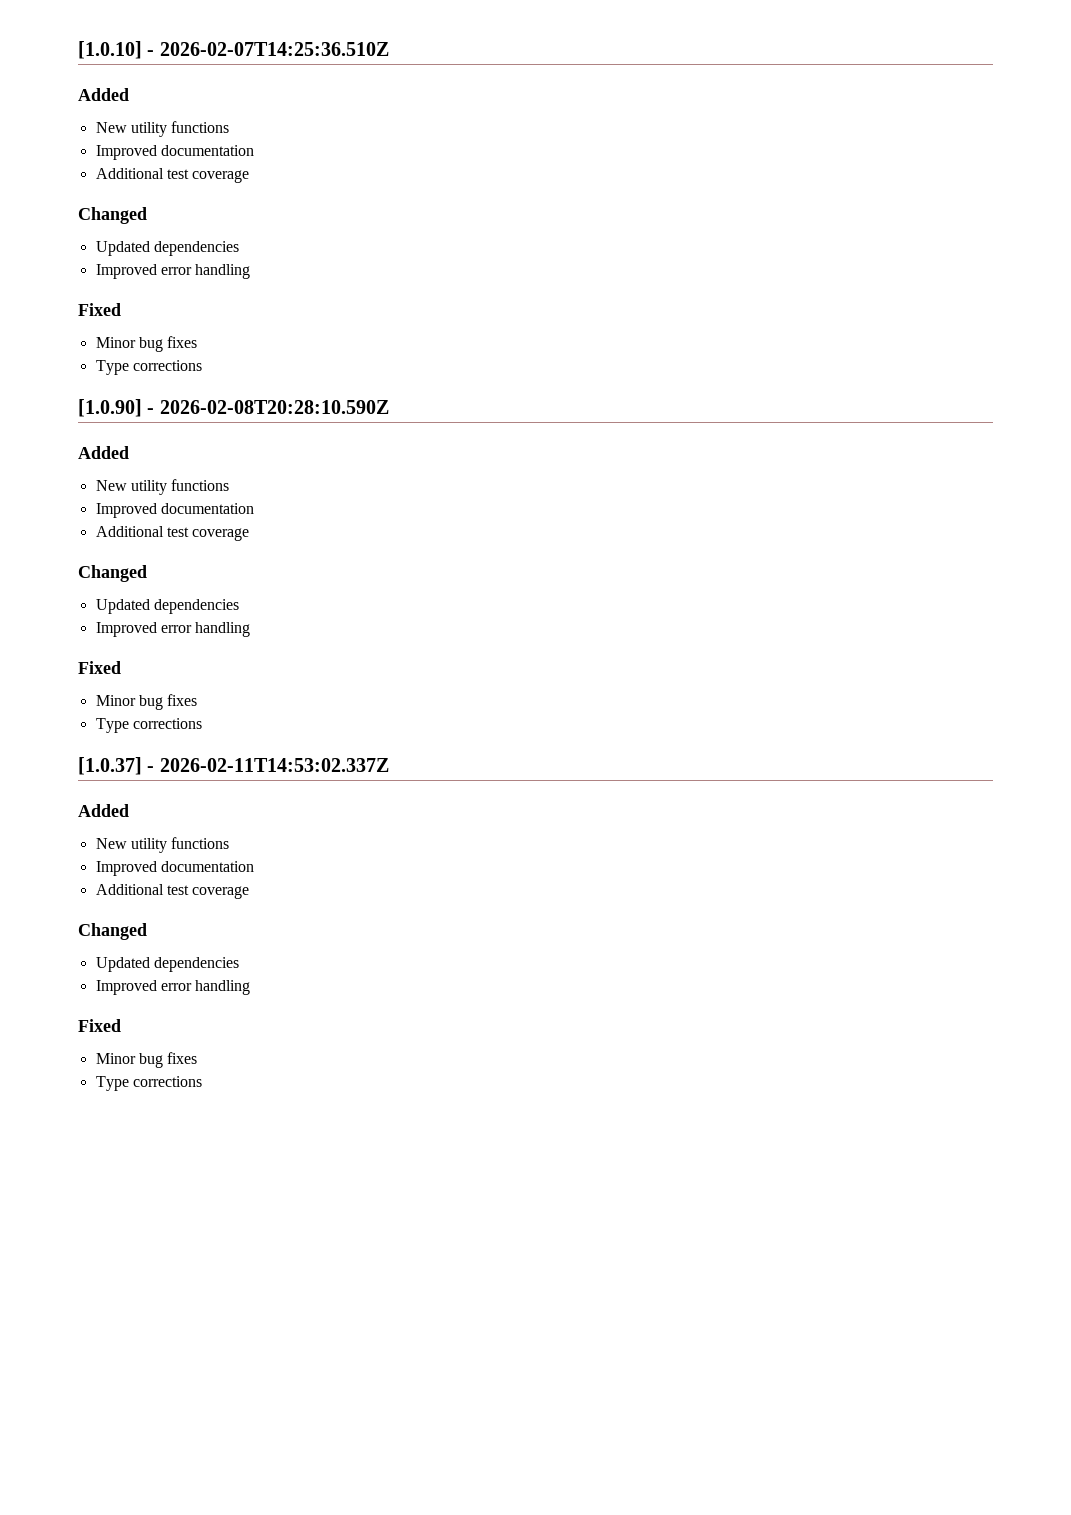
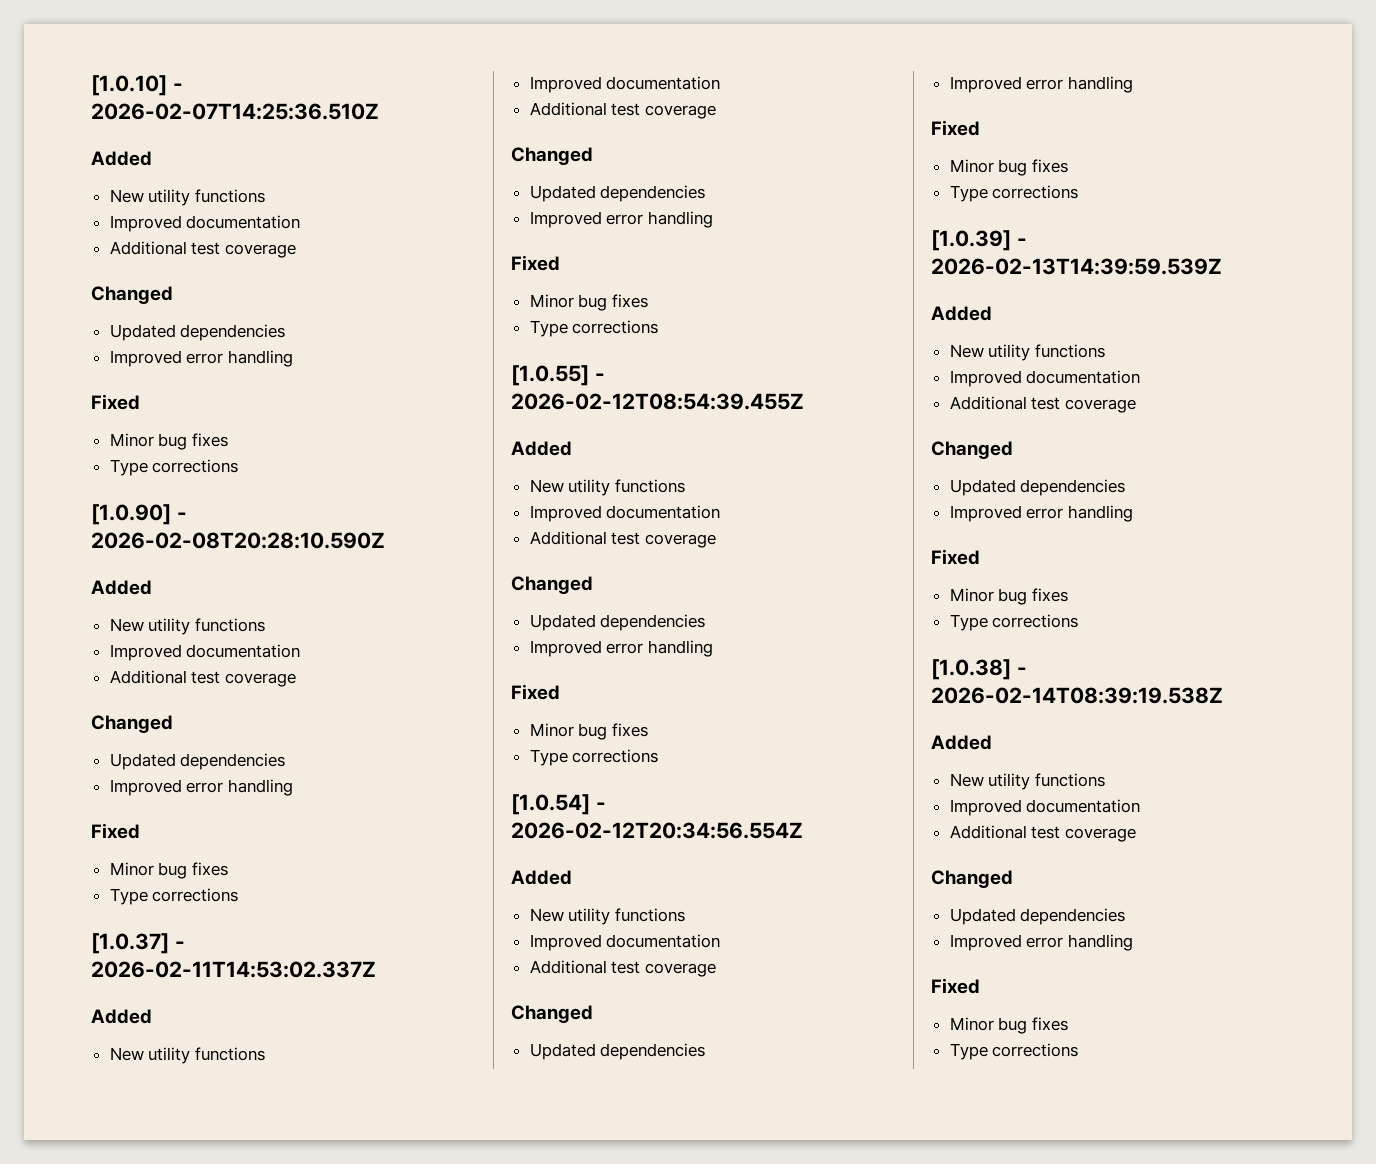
(202, 1081) none -> [511,365,605,386] [511,393,804,410] [511,441,572,456] [529,479,685,496] [529,505,721,522] [529,531,716,548] [511,576,593,594] [529,614,706,631] [529,640,713,657] [511,684,560,700] [529,723,648,740] [529,749,659,766] [511,794,606,815] [511,822,803,839] [511,870,572,885] [529,908,685,925] [529,934,721,951] [529,960,716,977] [511,1005,593,1023] [529,1043,706,1060] [949,76,1133,93] [931,120,980,136] [949,159,1068,176] [949,185,1079,202] [931,230,1027,251] [931,258,1222,275] [931,306,992,321] [949,344,1105,361] [949,370,1141,387] [949,396,1136,413] [931,441,1013,459] [949,479,1126,496] [949,505,1133,522] [931,549,980,565] [949,588,1068,605] [949,614,1079,631] [931,659,1027,680] [931,687,1223,704] [931,735,992,750] [949,773,1105,790] [949,799,1141,816] [949,825,1136,842] [931,870,1013,888] [949,908,1126,925] [949,934,1133,951] [931,978,980,994] [949,1017,1068,1034] [949,1043,1079,1060] // [1.0.55] - 2026-02-12T08:54:39.455Z // Added // New utility functions // Improved documentation // Additional test coverage // Changed // Updated dependencies // Improved error handling // Fixed // Minor bug fixes // Type corrections // [1.0.54] - 2026-02-12T20:34:56.554Z // Added // New utility functions // Improved documentation // Additional test coverage // Changed // Updated dependencies // Improved error handling // Fixed // Minor bug fixes // Type corrections // [1.0.39] - 2026-02-13T14:39:59.539Z // Added // New utility functions // Improved documentation // Additional test coverage // Changed // Updated dependencies // Improved error handling // Fixed // Minor bug fixes // Type corrections // [1.0.38] - 2026-02-14T08:39:19.538Z // Added // New utility functions // Improved documentation // Additional test coverage // Changed // Updated dependencies // Improved error handling // Fixed // Minor bug fixes // Type corrections

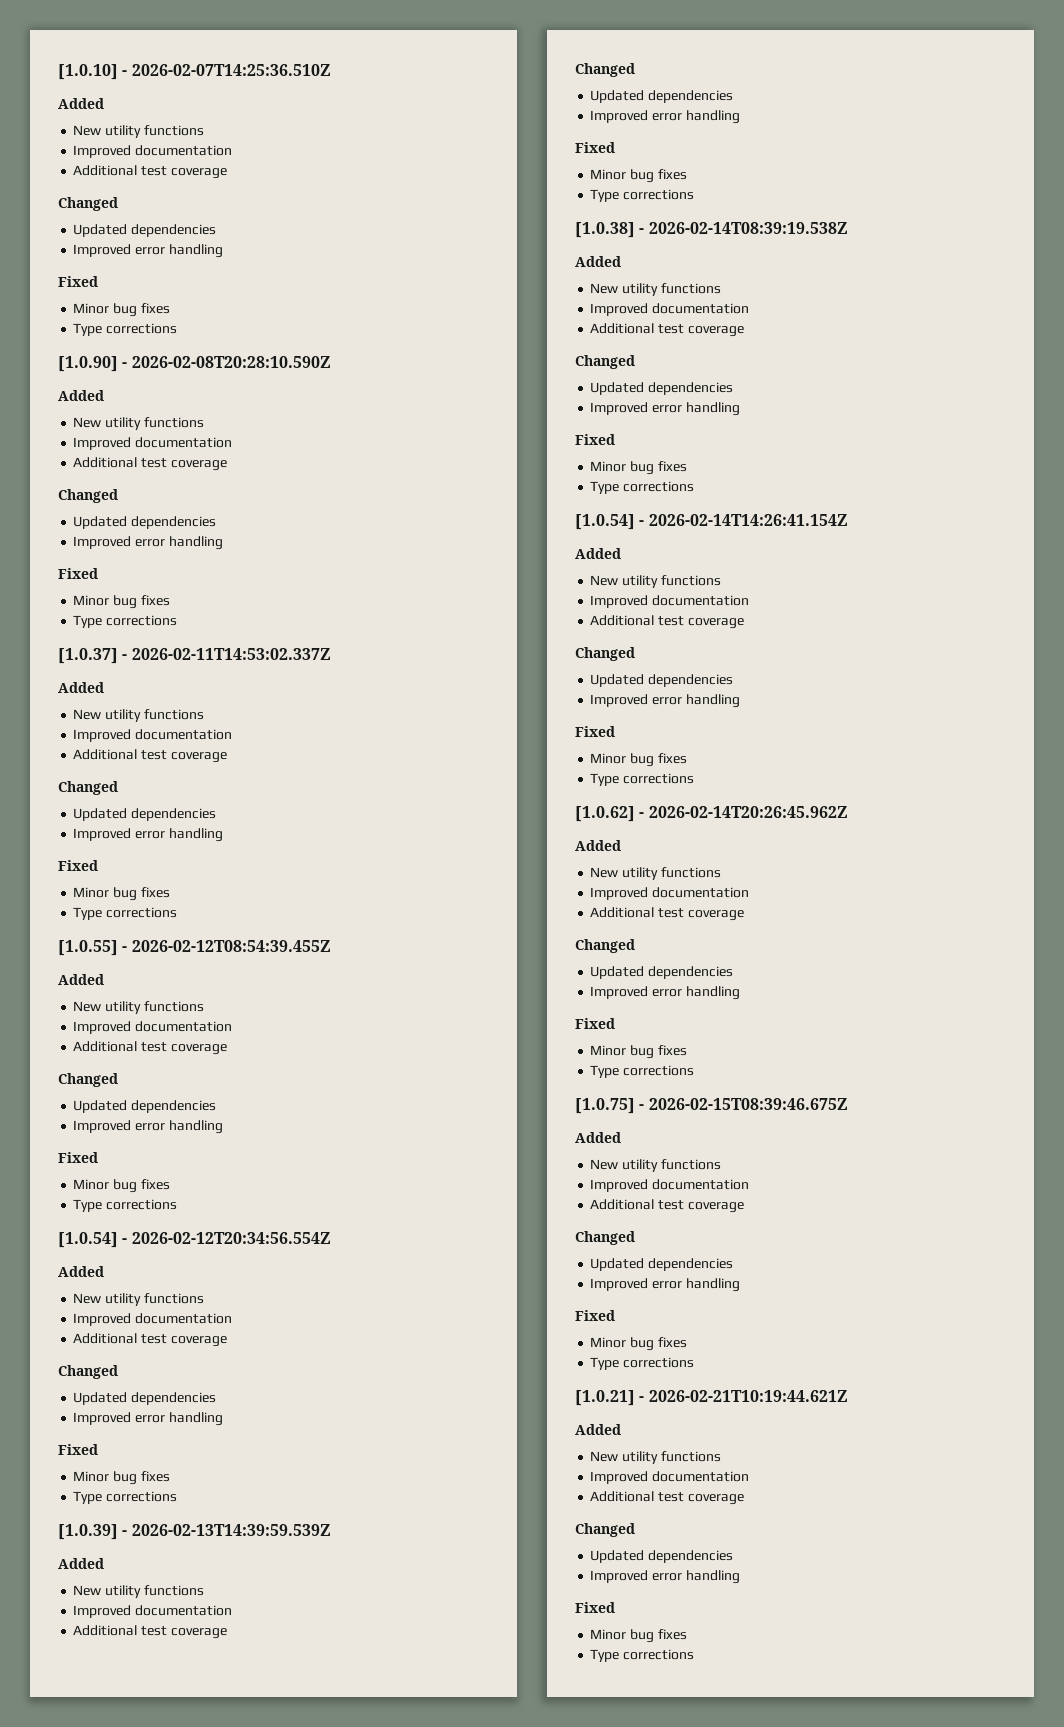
(1079, 1050) none -> [575,514,848,530] [575,548,621,559] [590,575,721,588] [590,595,750,608] [590,615,744,629] [575,647,635,661] [590,674,734,687] [590,694,740,708] [575,726,615,737] [590,753,687,767] [590,773,695,786] [575,806,848,822] [575,840,621,851] [590,867,721,880] [590,887,750,900] [590,907,744,921] [575,939,635,953] [590,966,734,979] [590,986,740,1000] [575,1018,615,1029] [590,1045,687,1059] [590,1065,695,1078] [575,1098,848,1114] [575,1132,621,1143] [590,1159,721,1172] [590,1179,750,1192] [590,1199,744,1213] [575,1231,635,1245] [590,1258,734,1271] [590,1278,740,1292] [575,1310,615,1321] [590,1337,687,1351] [590,1357,695,1370] [575,1390,848,1406] [575,1424,621,1435] [590,1451,721,1464] [590,1471,750,1484] [590,1491,744,1505] [575,1523,635,1537] [590,1550,734,1563] [590,1570,740,1584] [575,1602,615,1613] [590,1629,687,1643] [590,1649,695,1662] // [1.0.54] - 2026-02-14T14:26:41.154Z // Added // New utility functions // Improved documentation // Additional test coverage // Changed // Updated dependencies // Improved error handling // Fixed // Minor bug fixes // Type corrections // [1.0.62] - 2026-02-14T20:26:45.962Z // Added // New utility functions // Improved documentation // Additional test coverage // Changed // Updated dependencies // Improved error handling // Fixed // Minor bug fixes // Type corrections // [1.0.75] - 2026-02-15T08:39:46.675Z // Added // New utility functions // Improved documentation // Additional test coverage // Changed // Updated dependencies // Improved error handling // Fixed // Minor bug fixes // Type corrections // [1.0.21] - 2026-02-21T10:19:44.621Z // Added // New utility functions // Improved documentation // Additional test coverage // Changed // Updated dependencies // Improved error handling // Fixed // Minor bug fixes // Type corrections

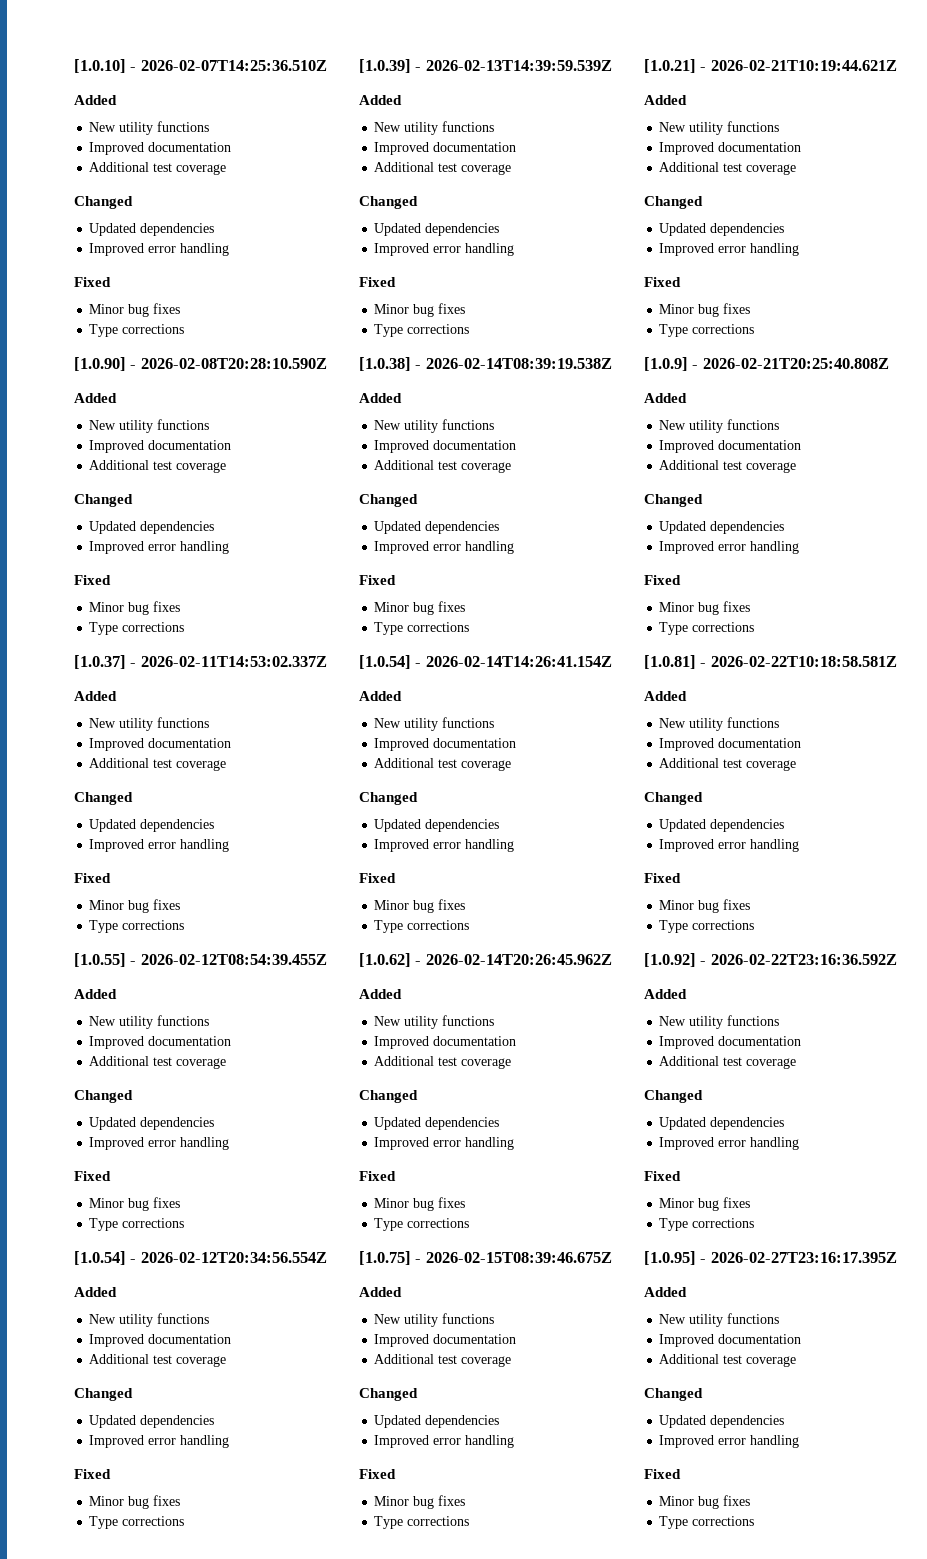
(695, 1654) none -> [644,357,889,371] [644,393,687,403] [659,419,780,433] [659,440,802,453] [659,460,797,473] [644,494,703,507] [659,521,785,534] [659,541,800,554] [644,575,681,585] [659,601,751,615] [659,622,755,635] [644,655,897,669] [644,691,687,701] [659,717,780,731] [659,738,802,751] [659,758,797,771] [644,792,703,805] [659,819,785,832] [659,839,800,852] [644,873,681,883] [659,899,751,913] [659,920,755,933] [644,953,897,967] [644,989,687,999] [659,1015,780,1029] [659,1036,802,1049] [659,1056,797,1069] [644,1090,703,1103] [659,1117,785,1130] [659,1137,800,1150] [644,1171,681,1181] [659,1197,751,1211] [659,1218,755,1231] [644,1251,897,1265] [644,1287,687,1297] [659,1313,780,1327] [659,1334,802,1347] [659,1354,797,1367] [644,1388,703,1401] [659,1415,785,1428] [659,1435,800,1448] [644,1469,681,1479] [659,1495,751,1509] [659,1516,755,1529] // [1.0.9] - 2026-02-21T20:25:40.808Z // Added // New utility functions // Improved documentation // Additional test coverage // Changed // Updated dependencies // Improved error handling // Fixed // Minor bug fixes // Type corrections // [1.0.81] - 2026-02-22T10:18:58.581Z // Added // New utility functions // Improved documentation // Additional test coverage // Changed // Updated dependencies // Improved error handling // Fixed // Minor bug fixes // Type corrections // [1.0.92] - 2026-02-22T23:16:36.592Z // Added // New utility functions // Improved documentation // Additional test coverage // Changed // Updated dependencies // Improved error handling // Fixed // Minor bug fixes // Type corrections // [1.0.95] - 2026-02-27T23:16:17.395Z // Added // New utility functions // Improved documentation // Additional test coverage // Changed // Updated dependencies // Improved error handling // Fixed // Minor bug fixes // Type corrections

